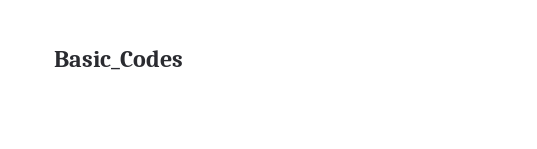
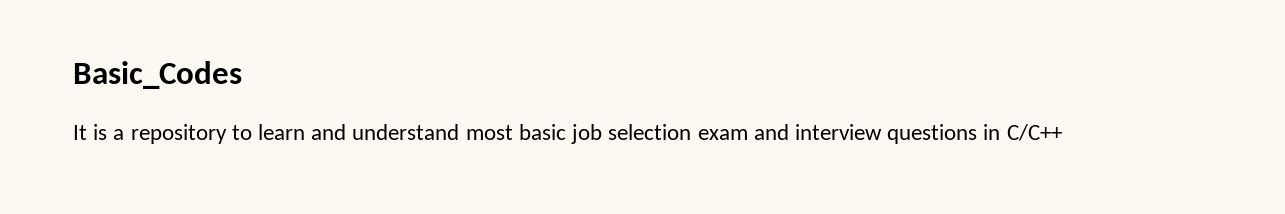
(183, 60) none -> [73,124,1062,144] // It is a repository to learn and understand most basic job selection exam and interview questions in C/C++

